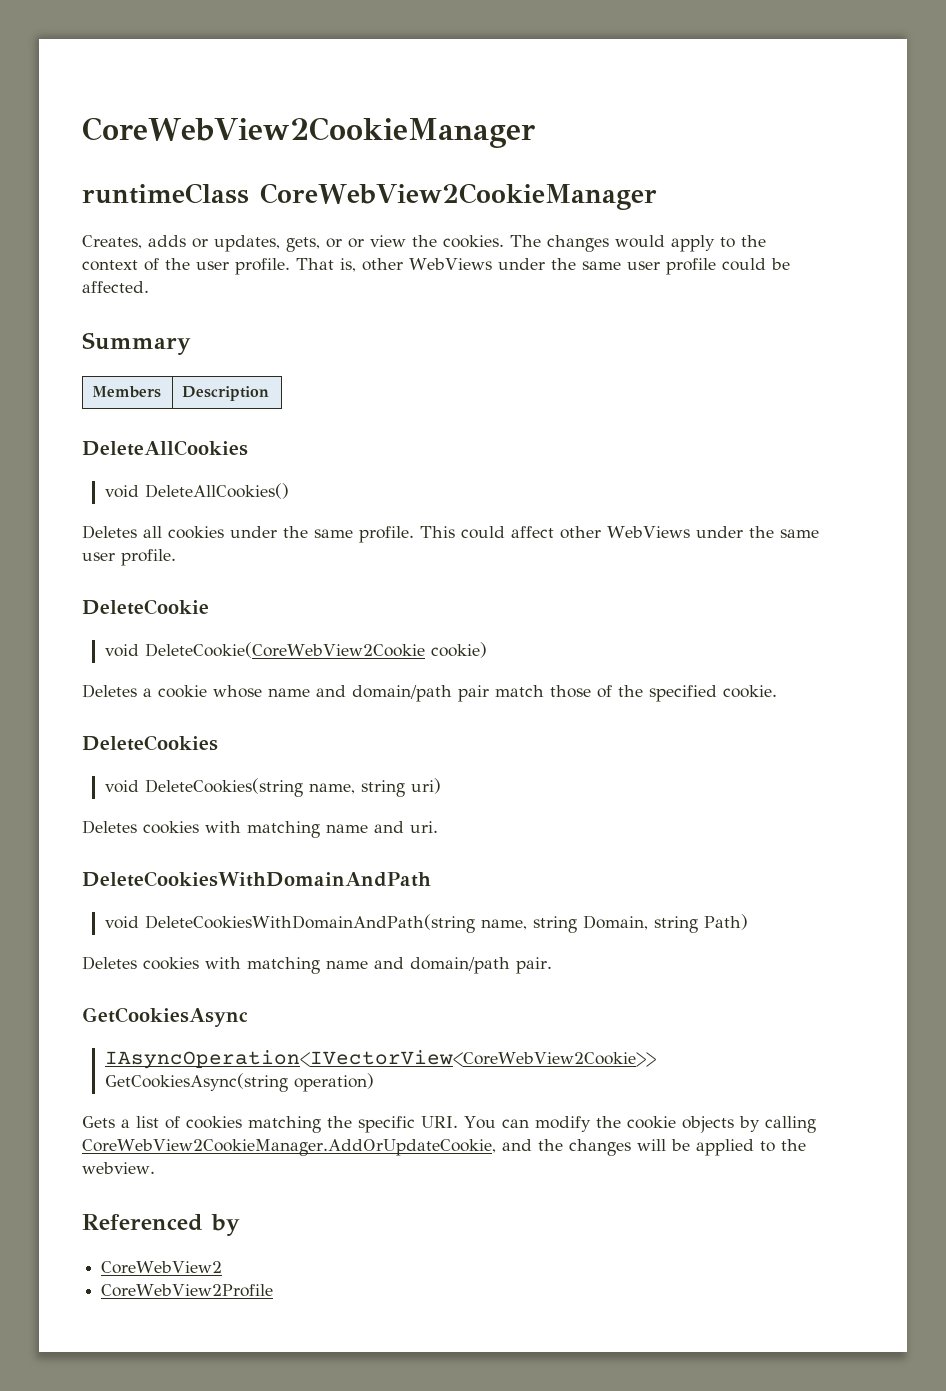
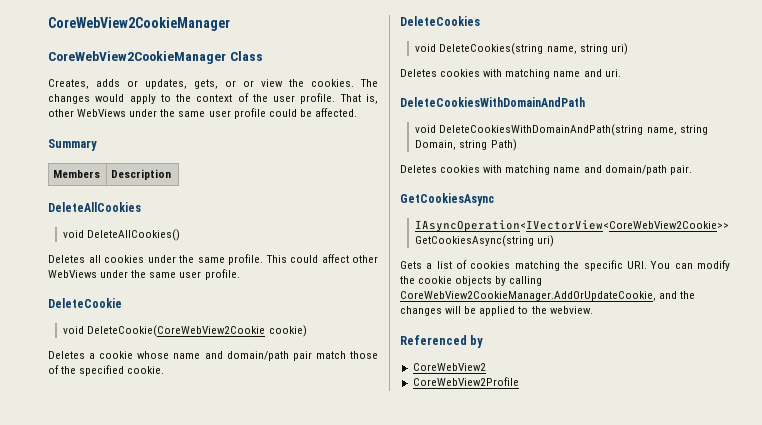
[82,117,535,148] [82,183,657,210] CoreWebView2CookieManager // runtimeClass CoreWebView2CookieManager -> [48,17,230,31] [48,51,263,64] CoreWebView2CookieManager // CoreWebView2CookieManager Class
[293,1073,374,1092] operation) -> [537,235,555,247] uri)

